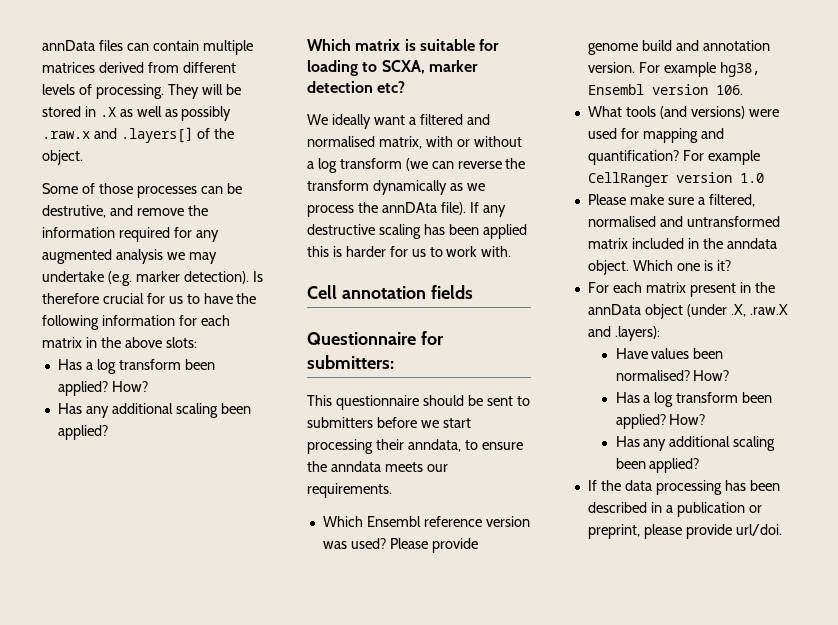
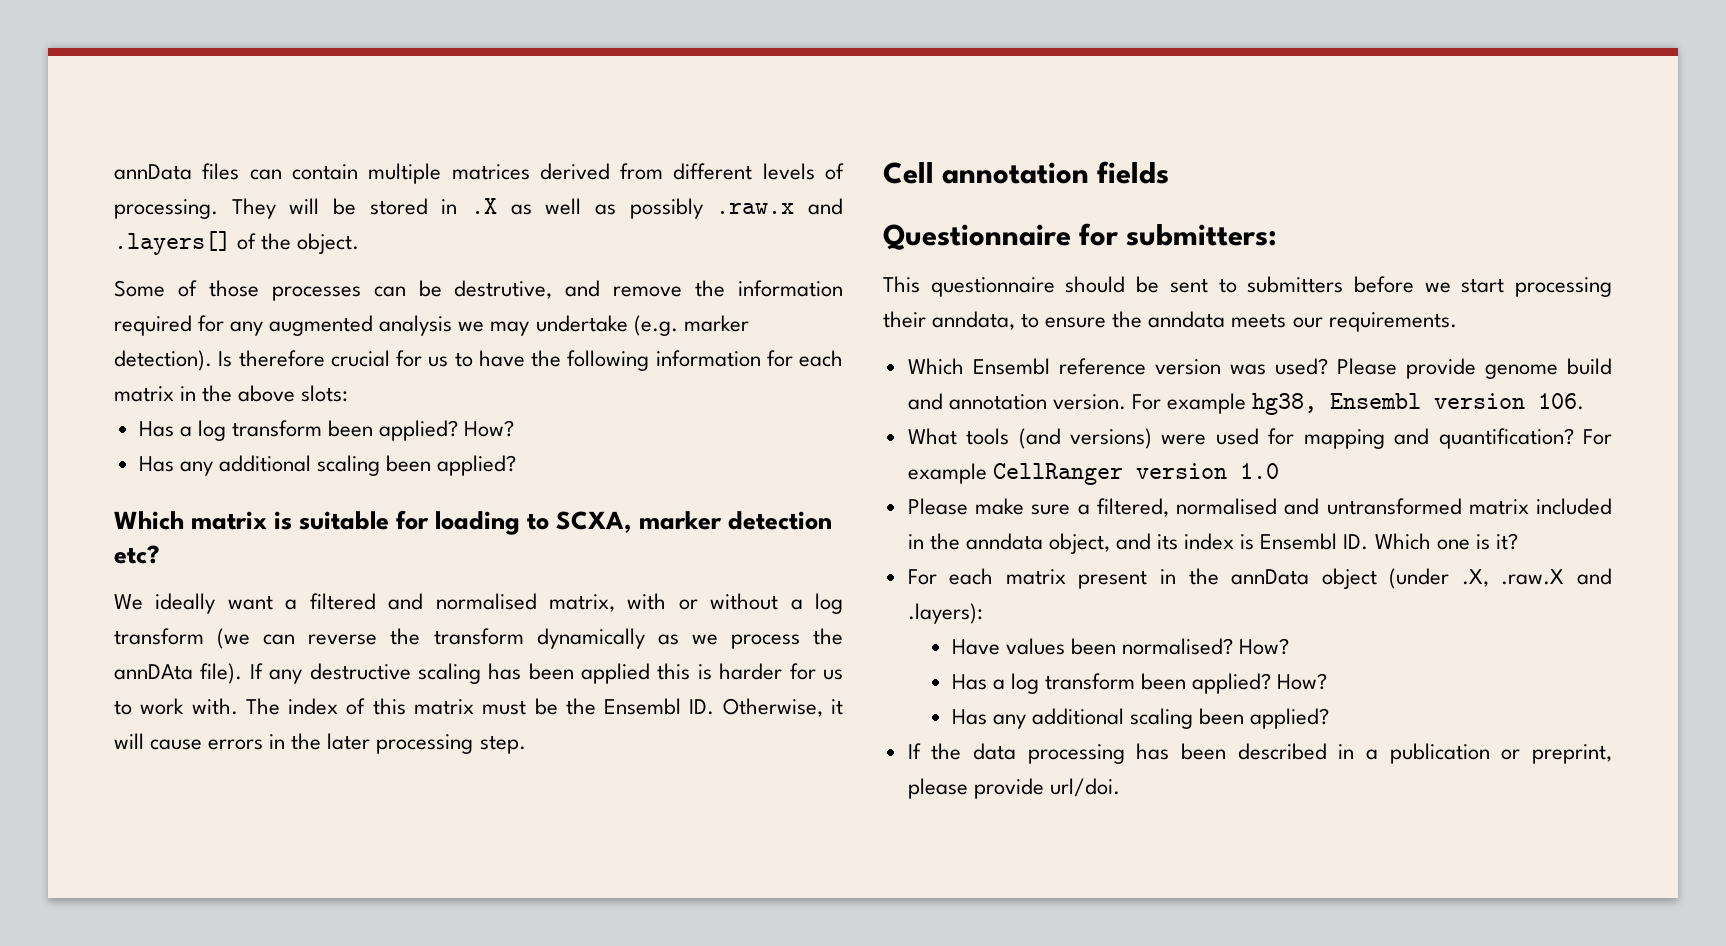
(512, 251) none -> [245,698,844,717] [114,733,526,754] The index of this matrix must be the Ensembl ID. Otherwise, it will cause errors in the later processing step.
[587,260,629,275] object. -> [1048,533,1369,554] object, and its index is Ensembl ID.

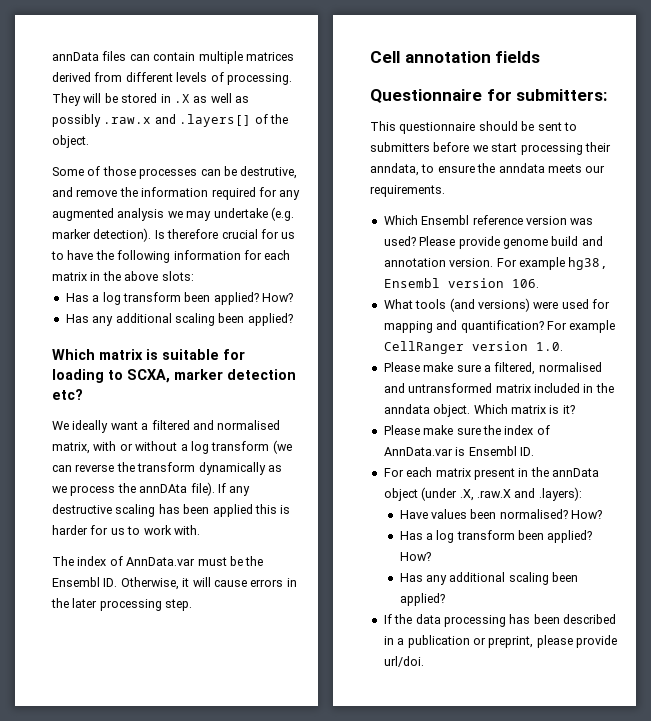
(238, 706) none -> (200, 530) //
[372,698,474,715] this matrix -> [126,557,196,566] AnnData.var
[1239,463,1279,479] 1.0 -> [535,342,563,351] 1.0.
[1048,533,1235,554] object, and its index -> [433,404,575,417] [383,425,550,435] [383,447,453,456] object. Which matrix is it? // Please make sure the index of AnnData.var
[1374,533,1518,550] Which one is it? -> (534, 451) none

